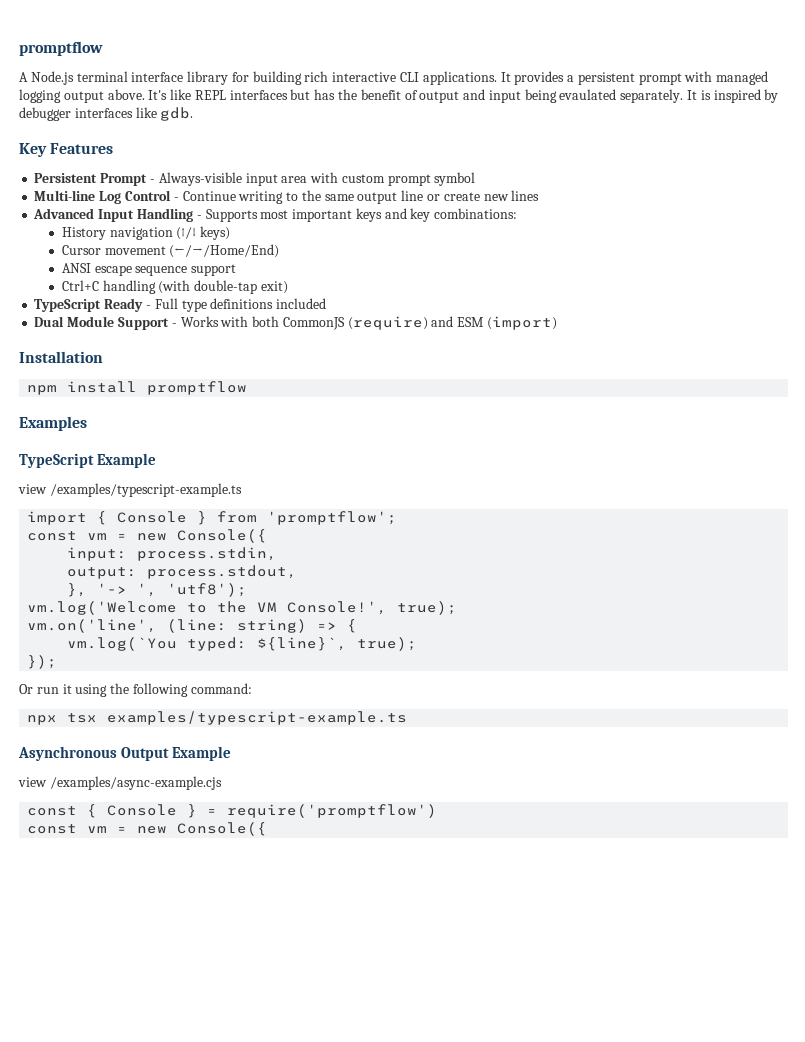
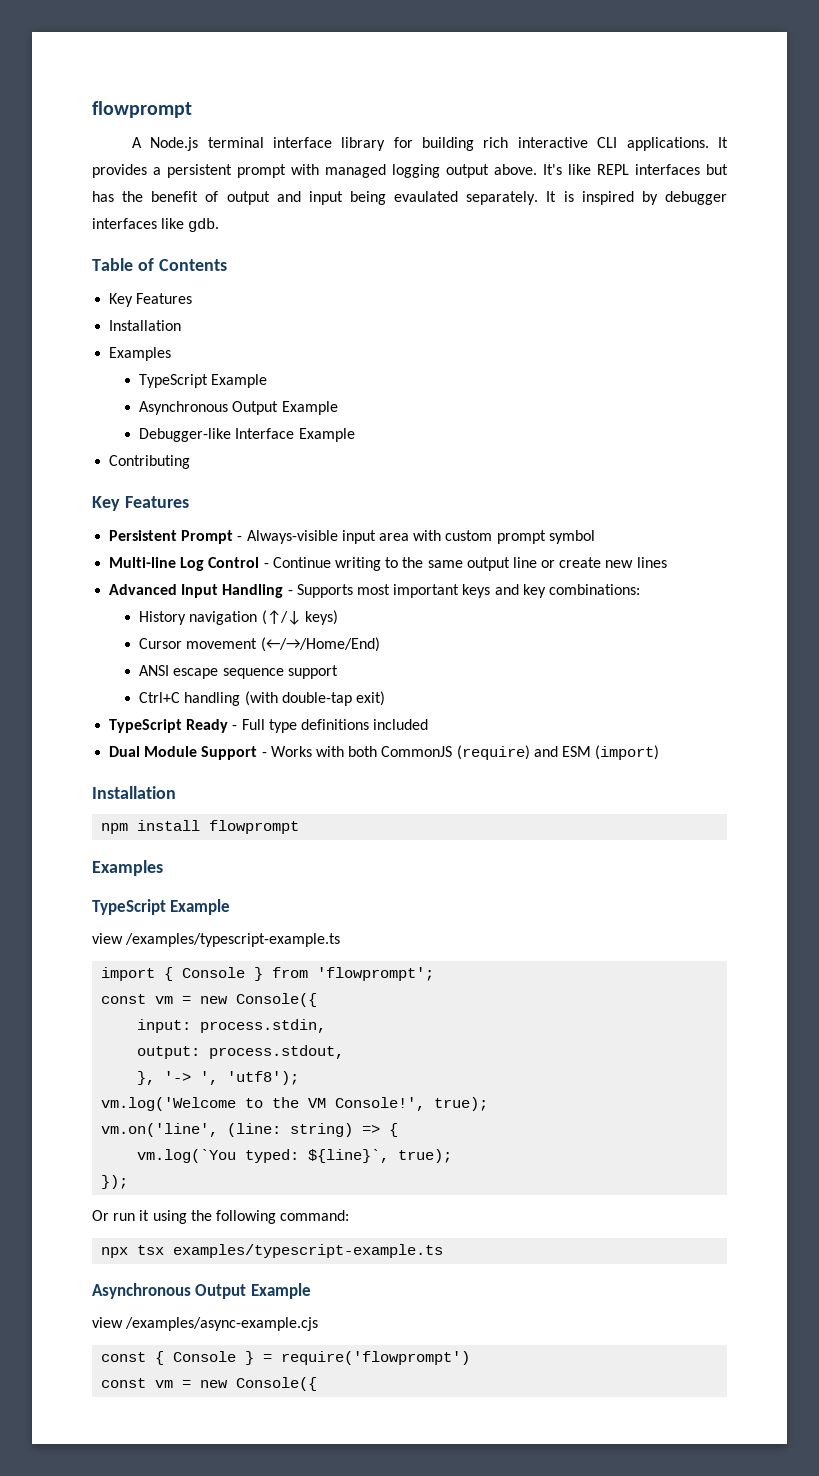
[19,41,103,56] promptflow -> [92,101,192,118] flowprompt
(194, 114) none -> [92,258,227,271] [109,293,193,307] [109,320,182,331] [109,347,172,361] [139,374,268,388] [139,401,338,415] [139,428,355,442] [109,455,191,469] // Table of Contents // Key Features // Installation // Examples // TypeScript Example // Asynchronous Output Example // Debugger-like Interface Example // Contributing
[147,381,248,395] promptflow -> [209,820,300,834] flowprompt
[267,511,398,525] 'promptflow'; -> [317,967,435,981] 'flowprompt';
[227,804,438,818] require('promptflow') -> [281,1351,471,1365] require('flowprompt')

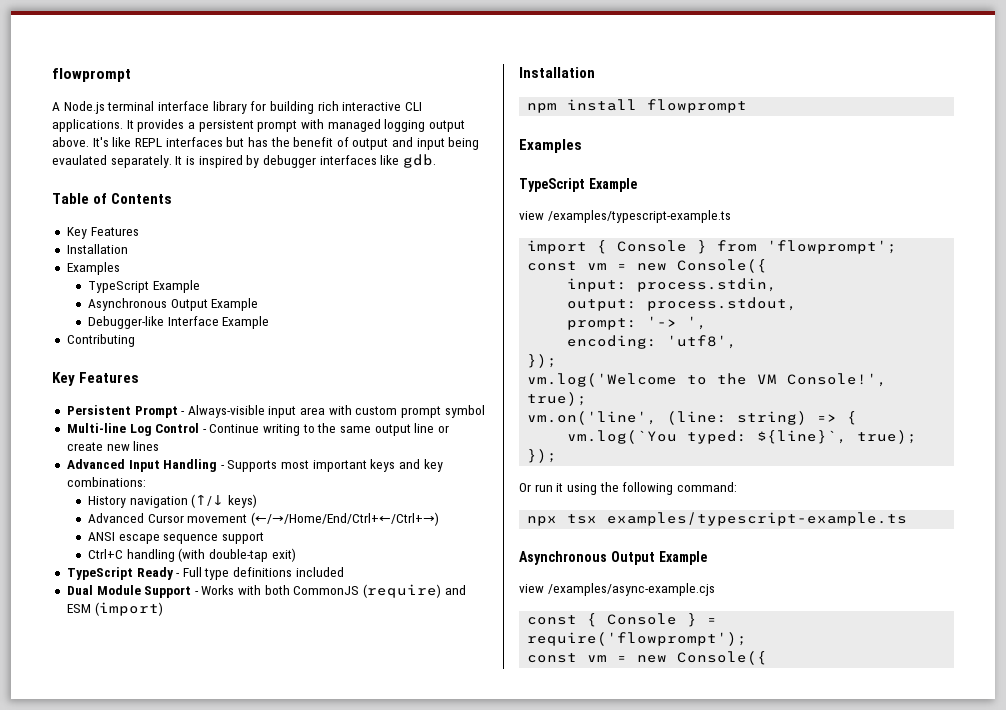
(338, 617) none -> [88,513,145,523] Advanced
[260,637,380,652] (←/→/Home/End) -> [251,512,440,526] (←/→/Home/End/Ctrl+←/Ctrl+→)
[137,1071,156,1085] }, -> [567,318,638,330] prompt:
[227,1071,300,1085] 'utf8'); -> [567,335,738,349] [527,354,558,368] // encoding: 'utf8', // });
[281,1351,471,1365] require('flowprompt') -> [527,632,748,646] require('flowprompt');

